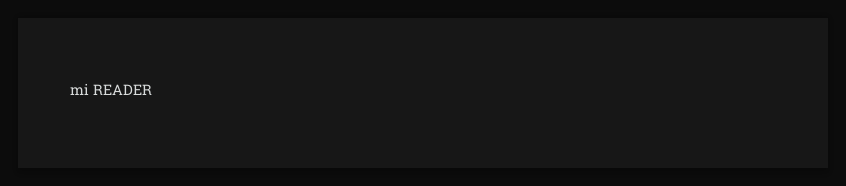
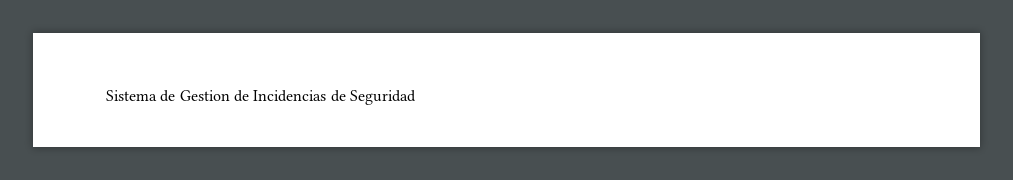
[70,83,152,95] mi READER -> [106,90,416,105] Sistema de Gestion de Incidencias de Seguridad

